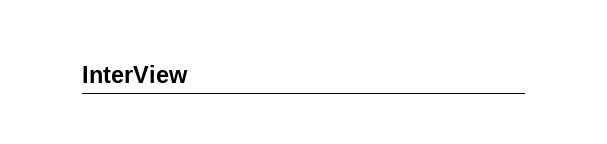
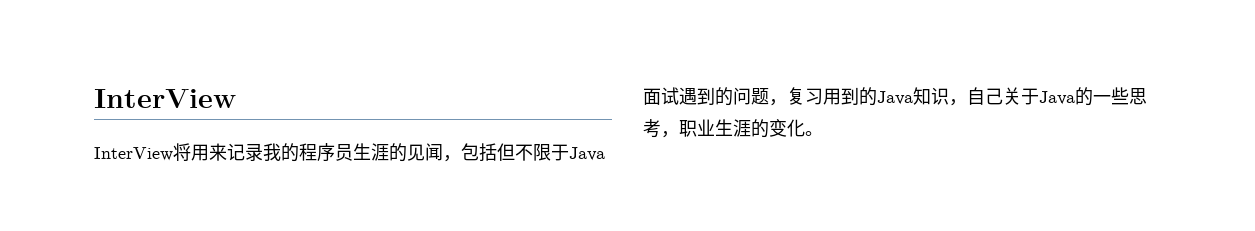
[82,65,188,83] InterView -> [94,89,236,108] [94,143,605,162] [643,87,1147,106] [643,119,823,138] InterView // InterView将用来记录我的程序员生涯的见闻，包括但不限于Java面试遇到的问题，复习用到的Java知识，自己关于Java的一些思考，职业生涯的变化。

